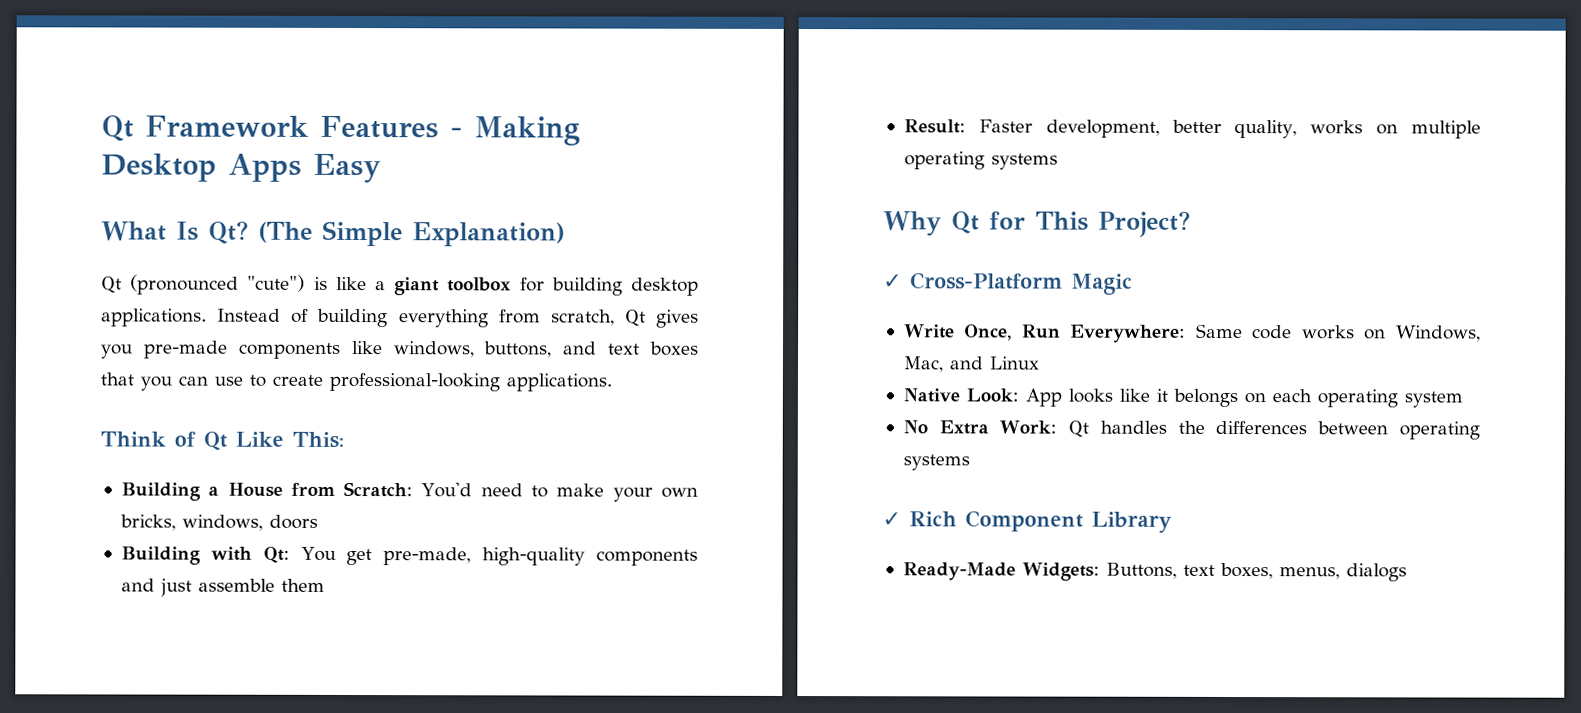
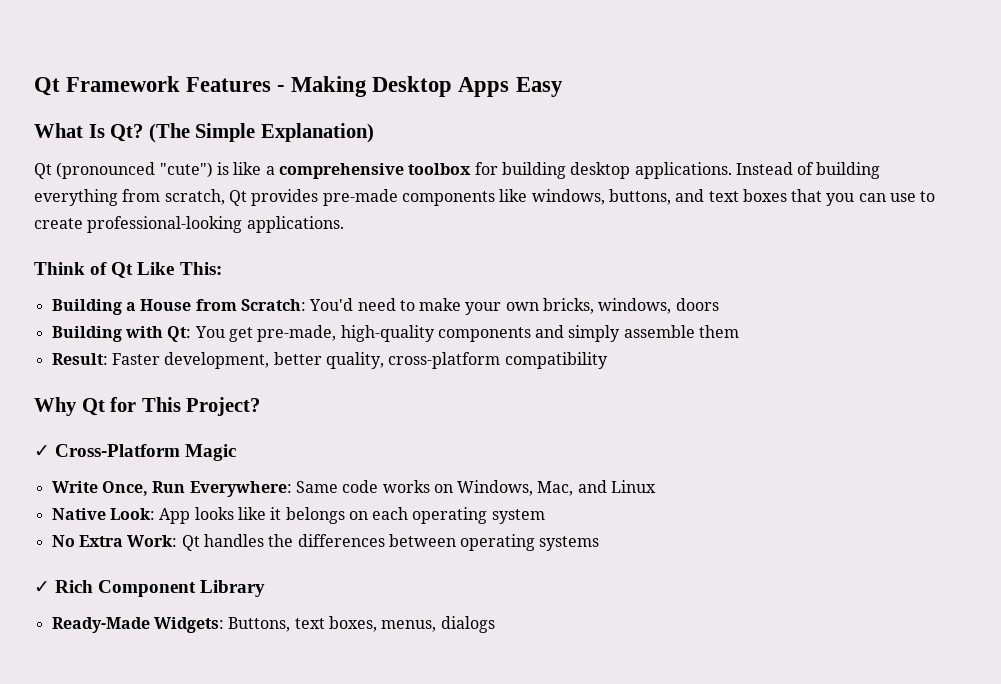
[394,277,441,296] giant -> [278,163,404,179] comprehensive
[656,309,699,328] [100,344,133,359] gives you -> [251,189,319,206] provides
[159,578,192,597] just -> [568,325,621,342] simply
[1310,120,1481,139] [903,151,1058,170] works on multiple operating systems -> [388,352,608,369] cross-platform compatibility

